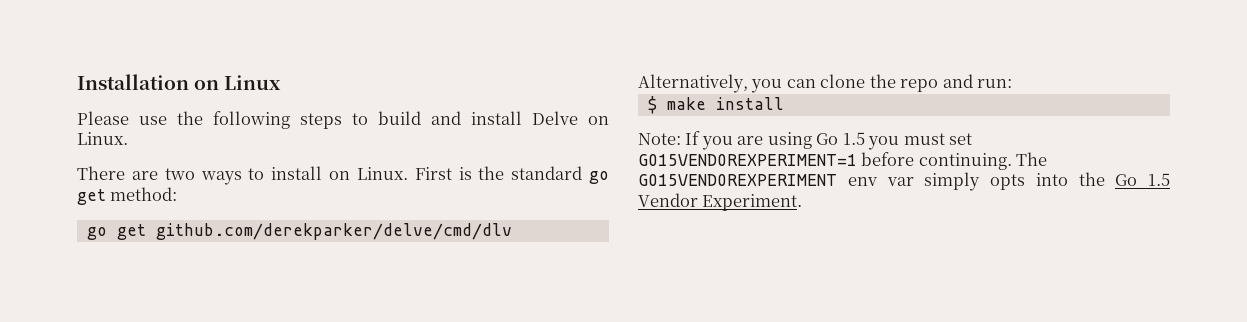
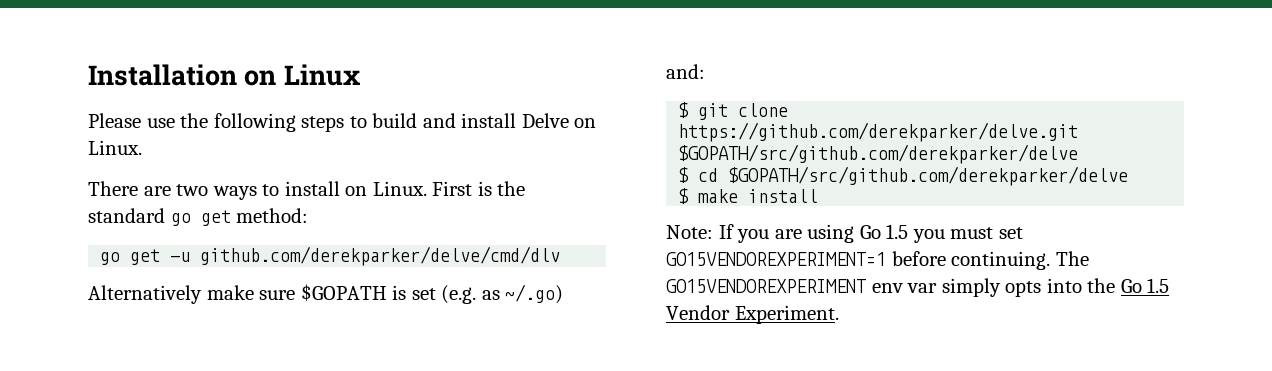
(146, 232) none -> [170,252,191,262] -u
[638,74,1013,93] Alternatively, you can clone the repo and run: -> [88,284,564,304] [666,64,705,79] [678,102,789,120] [678,122,1079,142] [678,144,1079,164] [678,166,1129,186] Alternatively make sure $GOPATH is set (e.g. as ~/.go) and: // $ git clone https://github.com/derekparker/delve.git $GOPATH/src/github.com/derekparker/delve // $ cd $GOPATH/src/github.com/derekparker/delve

